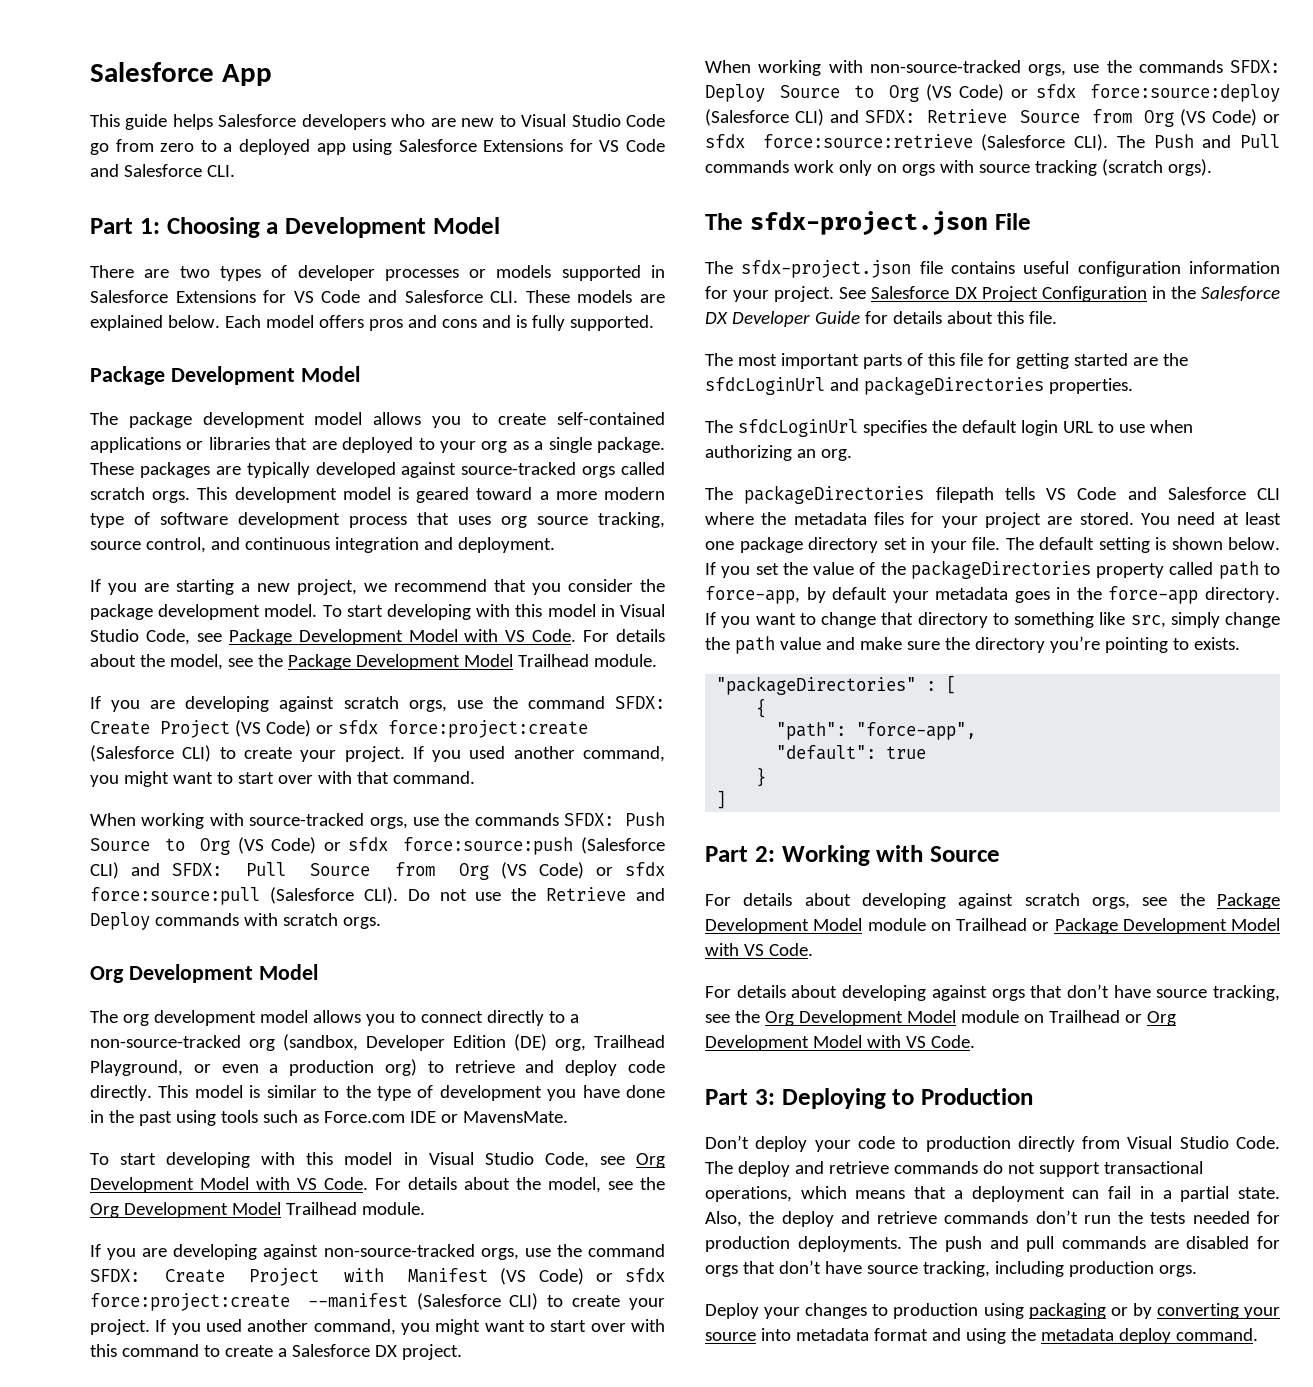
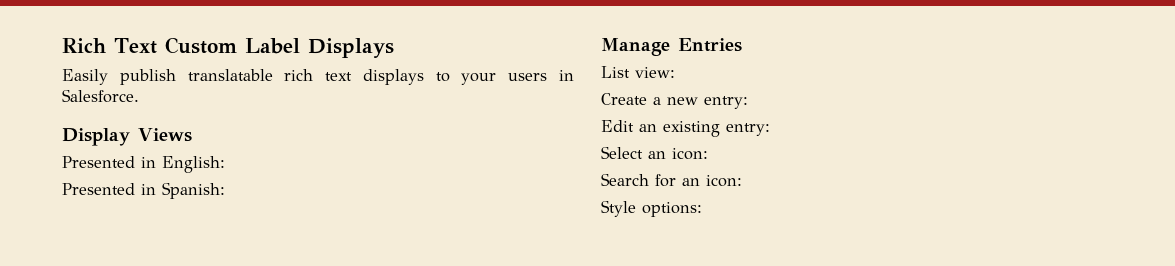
[90,62,272,86] [90,114,665,130] [90,139,665,155] [90,164,235,177] [90,217,500,238] [90,265,665,281] [90,290,666,303] [90,315,654,331] [90,366,360,385] [90,412,665,428] [90,437,665,453] [90,462,665,478] [90,487,665,503] [90,512,665,528] [90,537,555,553] [90,579,665,595] [90,604,665,620] [90,629,665,645] [90,654,657,670] [90,696,666,712] [90,720,588,738] [90,745,665,762] [90,771,475,787] [90,812,665,829] [90,837,665,855] [90,862,665,880] [90,887,665,905] [90,912,381,930] [90,964,318,983] [90,1010,579,1026] [90,1034,665,1051] [90,1059,665,1076] [90,1085,666,1101] [90,1110,568,1126] [90,1152,665,1168] [90,1177,665,1193] [90,1202,425,1218] [90,1244,665,1260] [90,1268,665,1286] [90,1293,665,1311] [90,1319,665,1335] [90,1344,462,1360] [705,60,1280,76] [705,84,1280,102] [705,109,1280,127] [705,134,1280,151] [705,159,1212,176] [705,211,1031,235] [705,260,1280,278] [705,286,1280,302] [705,311,1057,327] [705,353,1188,369] [705,376,1133,395] [705,419,1193,437] [705,445,852,461] [705,485,1280,504] [705,512,1281,528] [705,537,1280,553] [705,560,1280,579] [705,586,1280,604] [705,612,1280,628] [705,636,1240,654] [716,675,957,695] [756,698,767,718] [776,722,977,740] [776,745,927,760] [756,767,767,787] [716,790,727,809] [705,845,1000,866] [705,893,1280,909] [705,918,1280,934] [705,943,813,956] [705,984,1280,1001] [705,1010,1176,1026] [705,1035,975,1051] [705,1088,1033,1109] [705,1135,1280,1152] [705,1161,1203,1177] [705,1186,1280,1202] [705,1210,1280,1227] [705,1236,1280,1252] [705,1260,1197,1277] [705,1303,1280,1319] [705,1328,1258,1344] Salesforce App // This guide helps Salesforce developers who are new to Visual Studio Code go from zero to a deployed app using Salesforce Extensions for VS Code and Salesforce CLI. // Part 1: Choosing a Development Model // There are two types of developer processes or models supported in Salesforce Extensions for VS Code and Salesforce CLI. These models are explained below. Each model offers pros and cons and is fully supported. // Package Development Model // The package development model allows you to create self-contained applications or libraries that are deployed to your org as a single package. These packages are typically developed against source-tracked orgs called scratch orgs. This development model is geared toward a more modern type of software development process that uses org source tracking, source control, and continuous integration and deployment. // If you are starting a new project, we recommend that you consider the package development model. To start developing with this model in Visual Studio Code, see Package Development Model with VS Code. For details about the model, see the Package Development Model Trailhead module. // If you are developing against scratch orgs, use the command SFDX: Create Project (VS Code) or sfdx force:project:create (Salesforce CLI) to create your project. If you used another command, you might want to start over with that command. // When working with source-tracked orgs, use the commands SFDX: Push Source to Org (VS Code) or sfdx force:source:push (Salesforce CLI) and SFDX: Pull Source from Org (VS Code) or sfdx force:source:pull (Salesforce CLI). Do not use the Retrieve and Deploy commands with scratch orgs. // Org Development Model // The org development model allows you to connect directly to a non-source-tracked org (sandbox, Developer Edition (DE) org, Trailhead Playground, or even a production org) to retrieve and deploy code directly. This model is similar to the type of development you have done in the past using tools such as Force.com IDE or MavensMate. // To start developing with this model in Visual Studio Code, see Org Development Model with VS Code. For details about the model, see the Org Development Model Trailhead module. // If you are developing against non-source-tracked orgs, use the command SFDX: Create Project with Manifest (VS Code) or sfdx force:project:create --manifest (Salesforce CLI) to create your project. If you used another command, you might want to start over with this command to create a Salesforce DX project. // When working with non-source-tracked orgs, use the commands SFDX: Deploy Source to Org (VS Code) or sfdx force:source:deploy (Salesforce CLI) and SFDX: Retrieve Source from Org (VS Code) or sfdx force:source:retrieve (Salesforce CLI). The Push and Pull commands work only on orgs with source tracking (scratch orgs). // The sfdx-project.json File // The sfdx-project.json file contains useful configuration information for your project. See Salesforce DX Project Configuration in the Salesforce DX Developer Guide for details about this file. // The most important parts of this file for getting started are the sfdcLoginUrl and packageDirectories properties. // The sfdcLoginUrl specifies the default login URL to use when authorizing an org. // The packageDirectories filepath tells VS Code and Salesforce CLI where the metadata files for your project are stored. You need at least one package directory set in your file. The default setting is shown below. If you set the value of the packageDirectories property called path to force-app, by default your metadata goes in the force-app directory. If you want to change that directory to something like src, simply change the path value and make sure the directory you’re pointing to exists. // "packageDirectories" : [ // { // "path": "force-app", // "default": true // } // ] // Part 2: Working with Source // For details about developing against scratch orgs, see the Package Development Model module on Trailhead or Package Development Model with VS Code. // For details about developing against orgs that don’t have source tracking, see the Org Development Model module on Trailhead or Org Development Model with VS Code. // Part 3: Deploying to Production // Don’t deploy your code to production directly from Visual Studio Code. The deploy and retrieve commands do not support transactional operations, which means that a deployment can fail in a partial state. Also, the deploy and retrieve commands don’t run the tests needed for production deployments. The push and pull commands are disabled for orgs that don’t have source tracking, including production orgs. // Deploy your changes to production using packaging or by converting your source into metadata format and using the metadata deploy command. -> [62,37,394,58] [62,69,574,85] [62,89,139,103] [62,128,192,146] [62,156,225,173] [62,182,225,199] [601,38,742,56] [601,66,675,78] [601,93,748,109] [601,120,770,137] [601,146,708,160] [601,173,742,187] [601,200,702,217] Rich Text Custom Label Displays // Easily publish translatable rich text displays to your users in Salesforce. // Display Views // Presented in English: // Presented in Spanish: // Manage Entries // List view: // Create a new entry: // Edit an existing entry: // Select an icon: // Search for an icon: // Style options:

